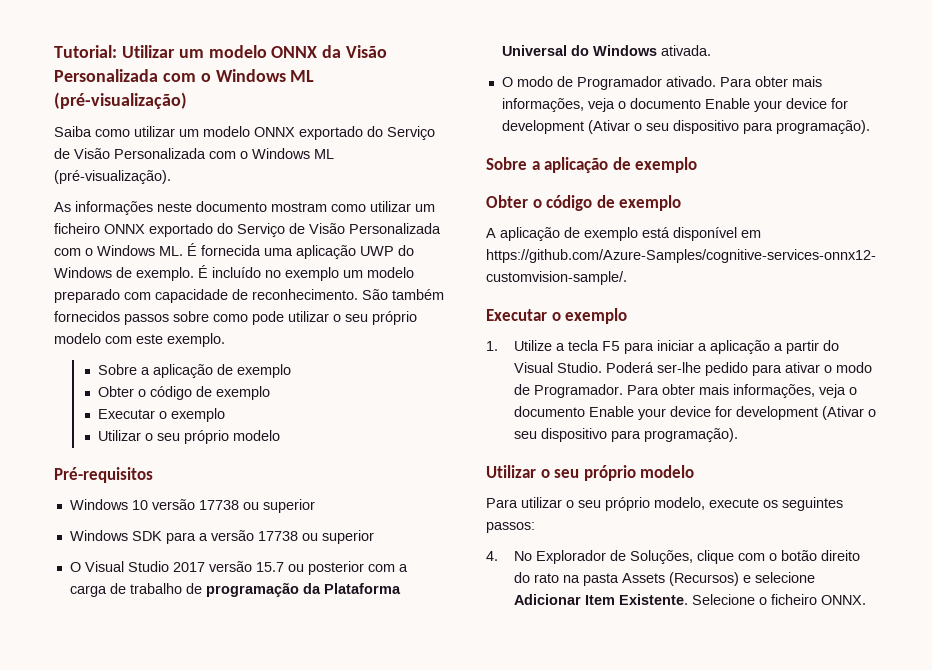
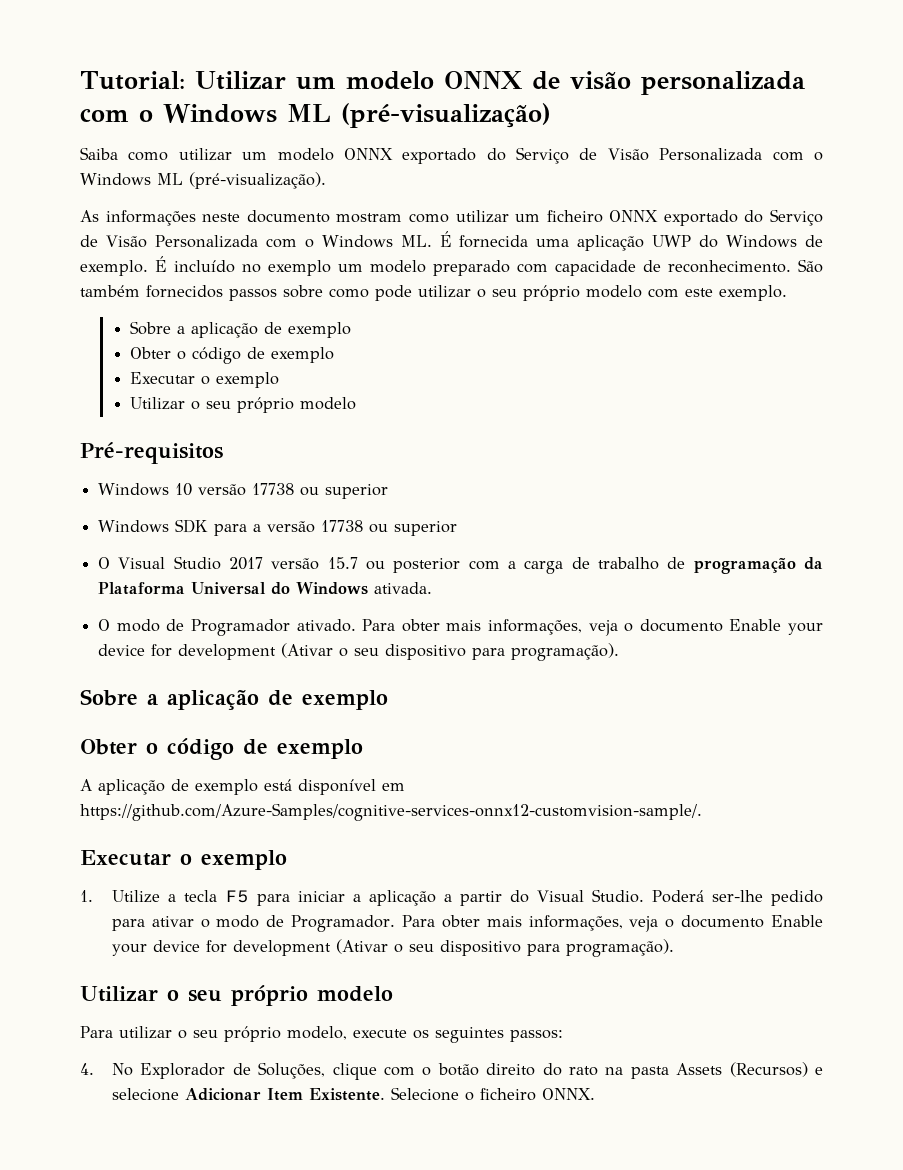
[322,45,388,58] [54,69,158,82] da Visão Personalizada -> [531,71,805,95] de visão personalizada

